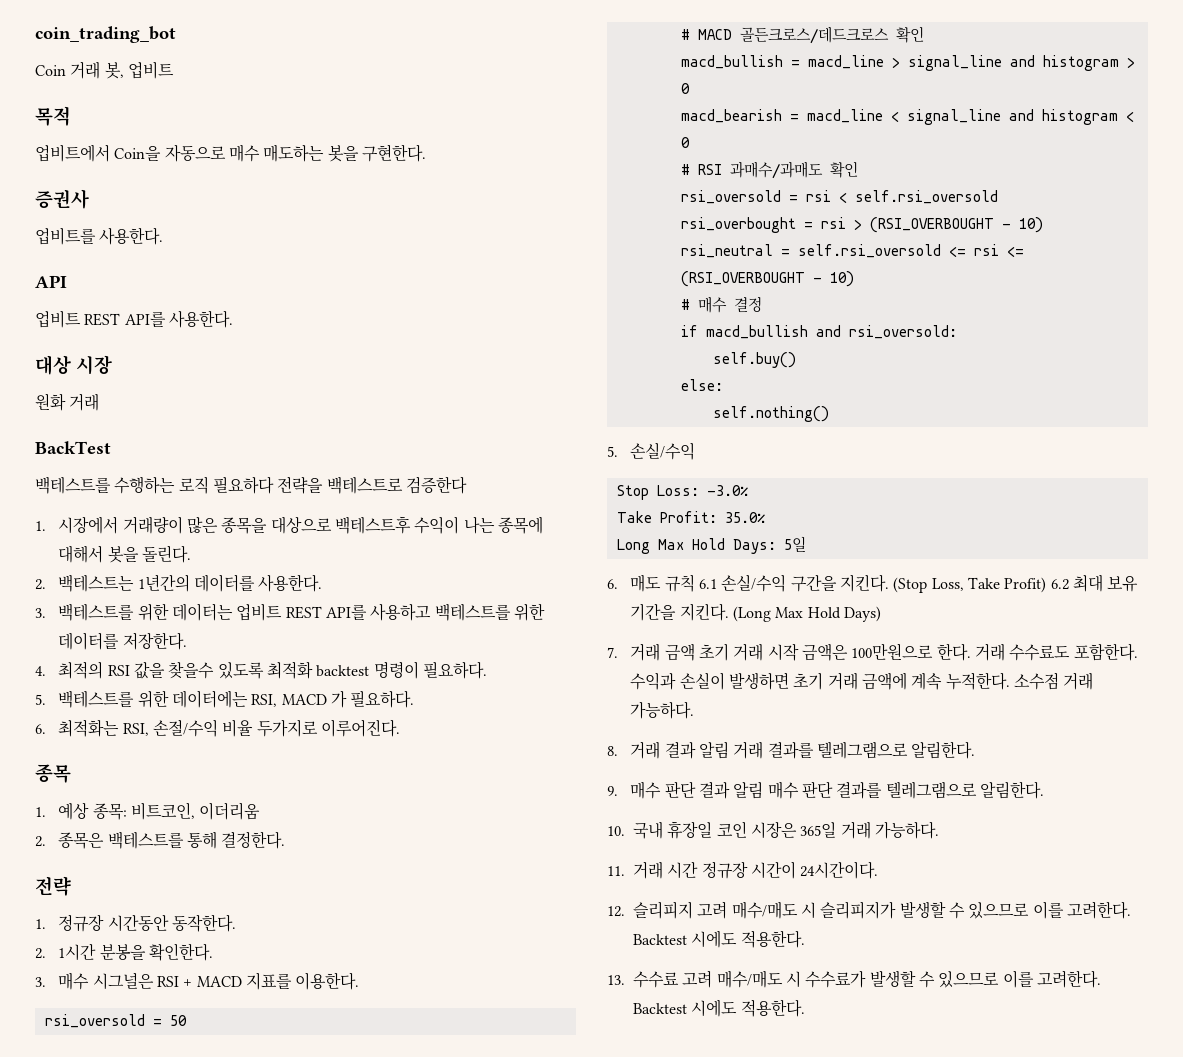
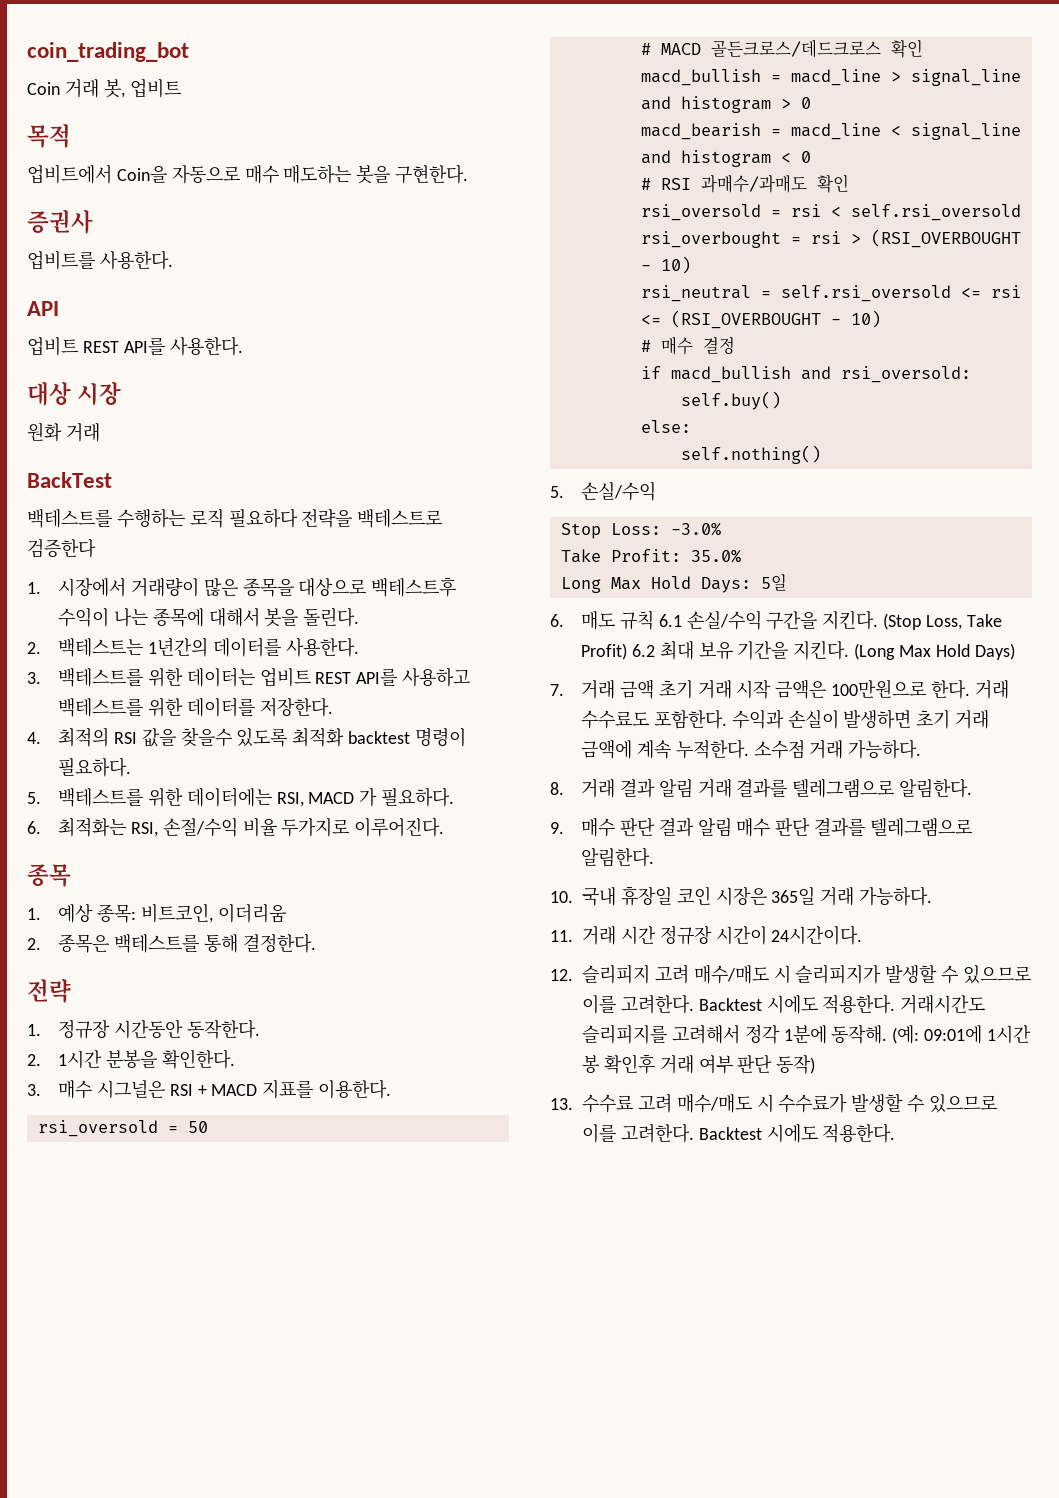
(805, 939) none -> [900,995,986,1014] [582,1024,1032,1044] [582,1054,816,1074] 거래시간도 슬리피지를 고려해서 정각 1분에 동작해. (예: 09:01에 1시간 봉 확인후 거래 여부 판단 동작)

